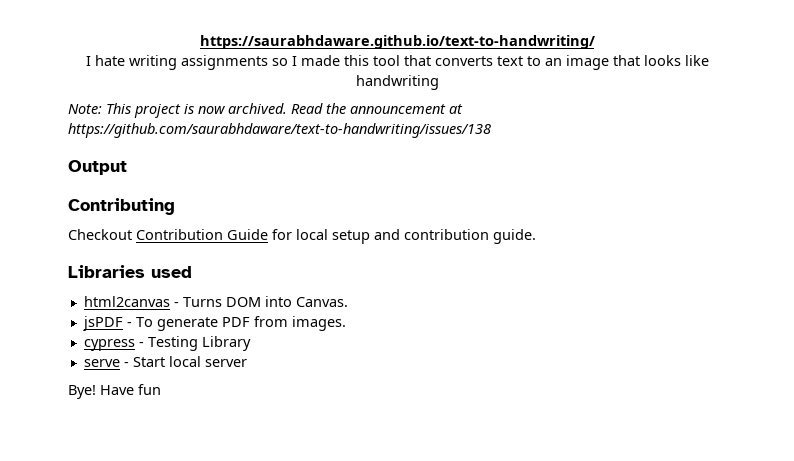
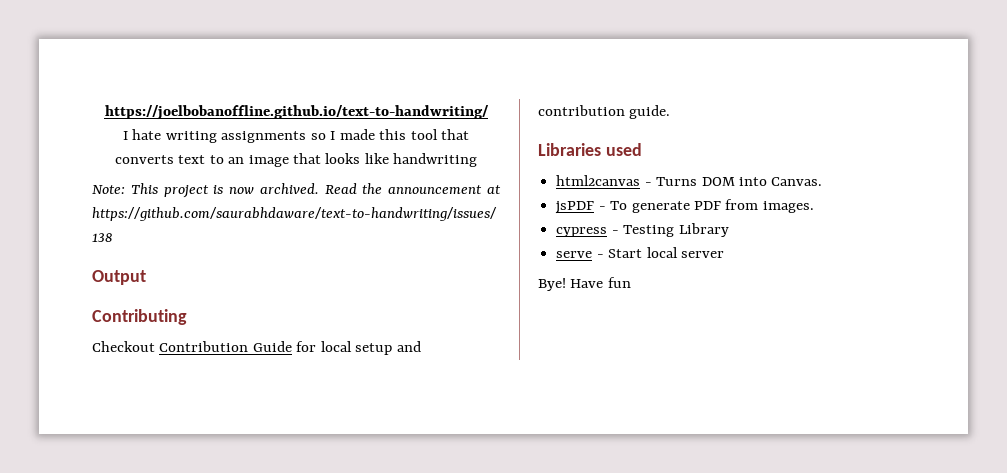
[199,35,595,49] https://saurabhdaware.github.io/text-to-handwriting/ -> [104,105,489,120] https://joelbobanoffline.github.io/text-to-handwriting/

